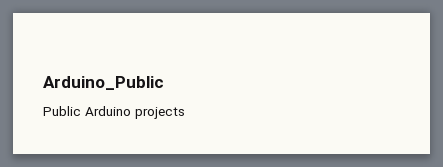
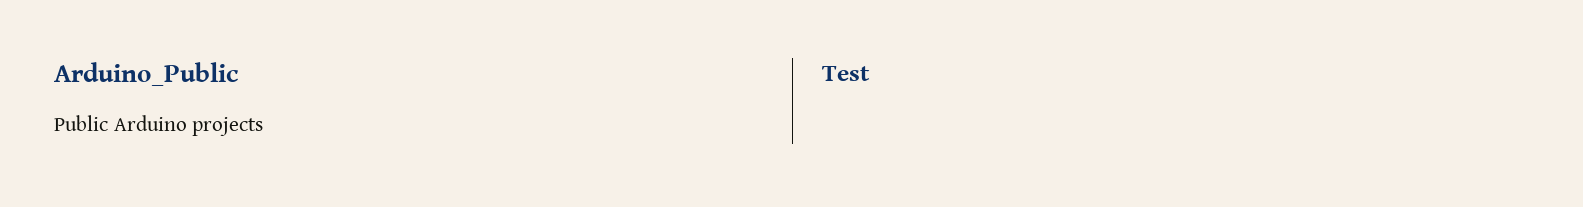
(185, 113) none -> [822,66,870,81] // Test

